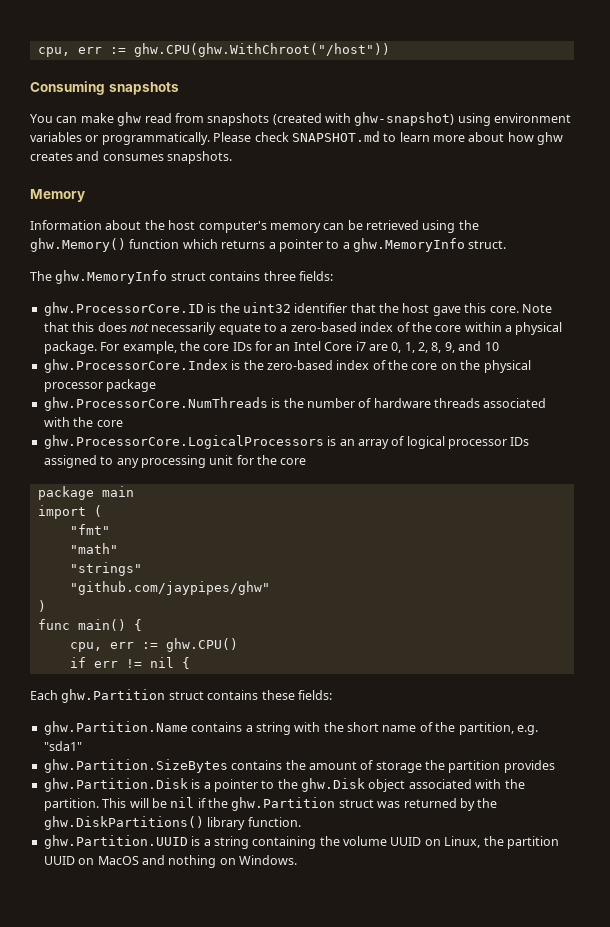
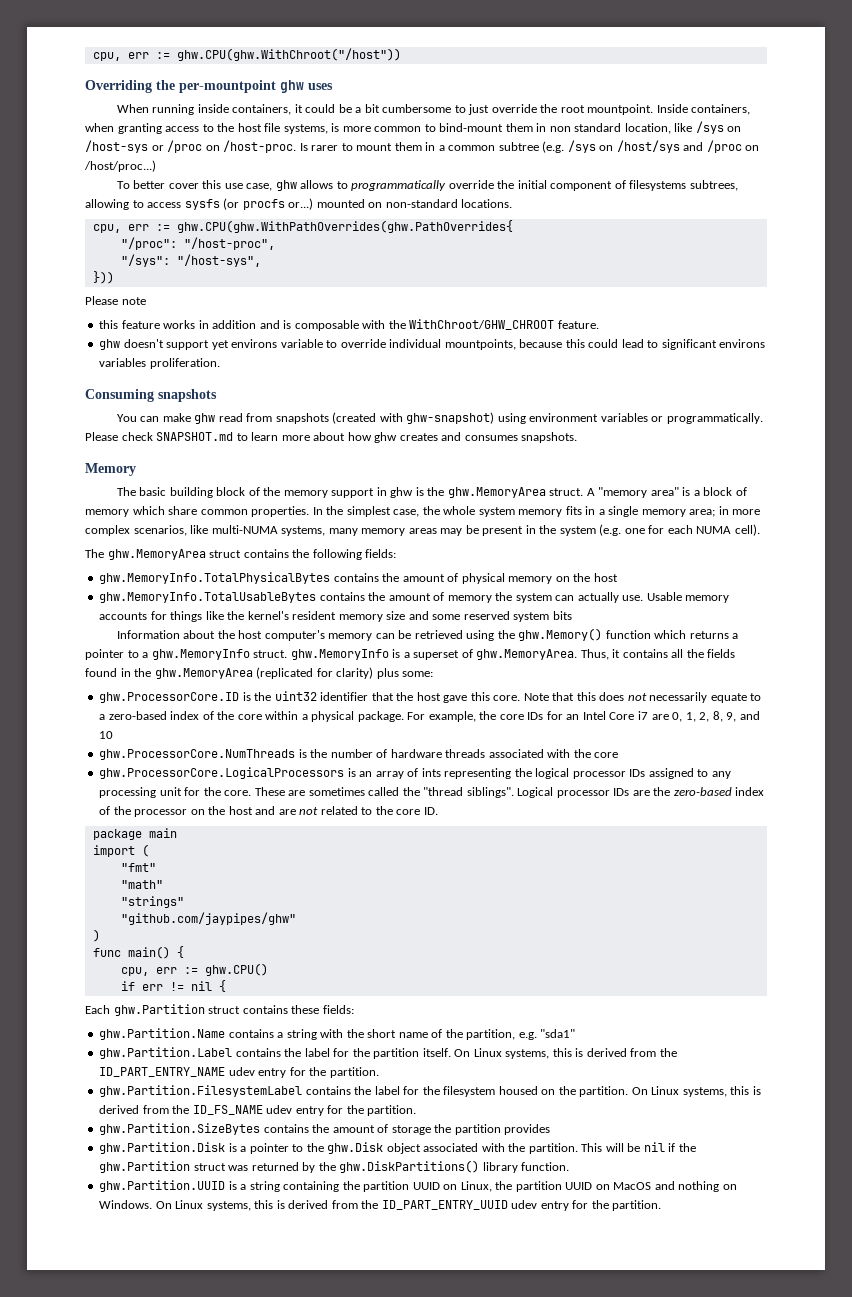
(390, 50) none -> [85,80,333,93] [116,104,751,115] [85,121,742,134] [85,140,760,153] [84,160,156,172] [116,180,738,191] [85,198,513,210] [92,220,513,233] [120,237,275,250] [120,254,261,267] [92,271,114,284] [85,296,146,305] [99,319,599,331] [99,339,766,350] [99,358,220,369] // Overriding the per-mountpoint ghw uses // When running inside containers, it could be a bit cumbersome to just override the root mountpoint. Inside containers, when granting access to the host file systems, is more common to bind-mount them in non standard location, like /sys on /host-sys or /proc on /host-proc. Is rarer to mount them in a common subtree (e.g. /sys on /host/sys and /proc on /host/proc...) // To better cover this use case, ghw allows to programmatically override the initial component of filesystems subtrees, allowing to access sysfs (or procfs or...) mounted on non-standard locations. // cpu, err := ghw.CPU(ghw.WithPathOverrides(ghw.PathOverrides{ // "/proc": "/host-proc", // "/sys": "/host-sys", // })) // Please note // this feature works in addition and is composable with the WithChroot/GHW_CHROOT feature. // ghw doesn't support yet environs variable to override individual mountpoints, because this could lead to significant environs variables proliferation.
(85, 195) none -> [116,487,747,498] [85,506,761,517] [85,524,760,536] [85,549,397,560] [99,572,618,584] [99,592,730,603] [99,611,572,622] // The basic building block of the memory support in ghw is the ghw.MemoryArea struct. A "memory area" is a block of memory which share common properties. In the simplest case, the whole system memory fits in a single memory area; in more complex scenarios, like multi-NUMA systems, many memory areas may be present in the system (e.g. one for each NUMA cell). // The ghw.MemoryArea struct contains the following fields: // ghw.MemoryInfo.TotalPhysicalBytes contains the amount of physical memory on the host // ghw.MemoryInfo.TotalUsableBytes contains the amount of memory the system can actually use. Usable memory accounts for things like the kernel's resident memory size and some reserved system bits
[30,270,333,284] // The ghw.MemoryInfo struct contains three fields: -> [290,649,736,660] [85,667,434,679] ghw.MemoryInfo is a superset of ghw.MemoryArea. Thus, it contains all the fields found in the ghw.MemoryArea (replicated for clarity) plus some:
[43,359,531,373] [43,379,157,392] // ghw.ProcessorCore.Index is the zero-based index of the core on the physical processor package -> (114, 735) none
(405, 441) none -> [421,768,532,779] ints representing the
[280,458,307,465] core -> [224,787,765,798] [99,806,438,817] core. These are sometimes called the "thread siblings". Logical processor IDs are the zero-based index of the processor on the host and are not related to the core ID.
(82, 746) none -> [99,1047,677,1059] [99,1067,379,1078] [99,1085,761,1097] [99,1105,417,1116] // ghw.Partition.Label contains the label for the partition itself. On Linux systems, this is derived from the ID_PART_ENTRY_NAME udev entry for the partition. // ghw.Partition.FilesystemLabel contains the label for the filesystem housed on the partition. On Linux systems, this is derived from the ID_FS_NAME udev entry for the partition.
[343,836,387,846] volume -> [363,1181,410,1192] partition
(297, 860) none -> [155,1200,662,1211] On Linux systems, this is derived from the ID_PART_ENTRY_UUID udev entry for the partition.

